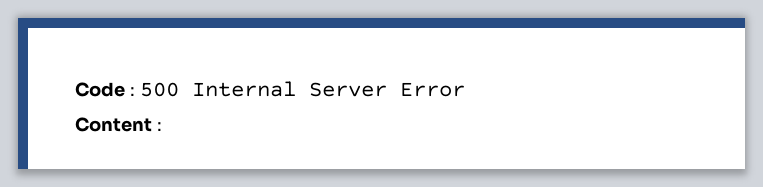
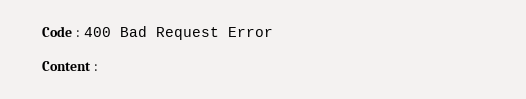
[139,81,387,97] 500 Internal Server -> [83,26,219,40] 400 Bad Request

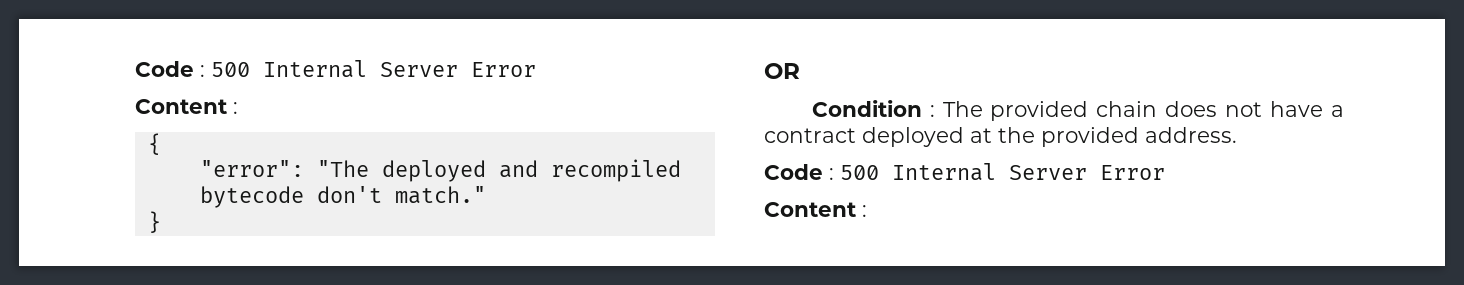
[42,26,273,40] [42,61,98,71] Code : 400 Bad Request Error // Content : -> [135,60,536,78] [135,99,238,114] [147,133,161,155] [199,159,681,182] [199,186,486,208] [147,211,161,233] [764,63,800,79] [811,100,1344,121] [764,127,1237,147] [764,163,1165,181] [764,202,867,217] Code : 500 Internal Server Error // Content : // { // "error": "The deployed and recompiled bytecode don't match." // } // OR // Condition : The provided chain does not have a contract deployed at the provided address. // Code : 500 Internal Server Error // Content :

